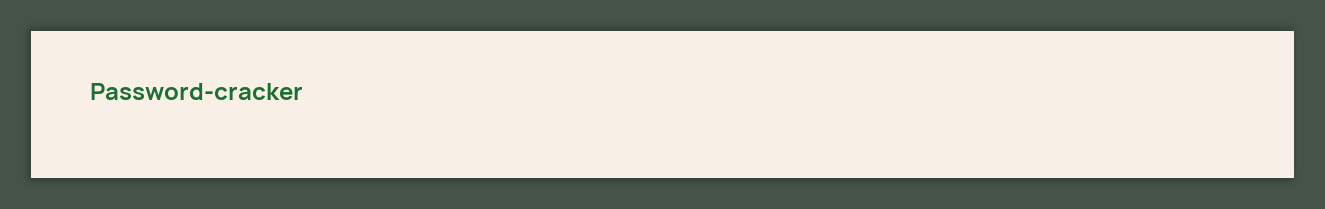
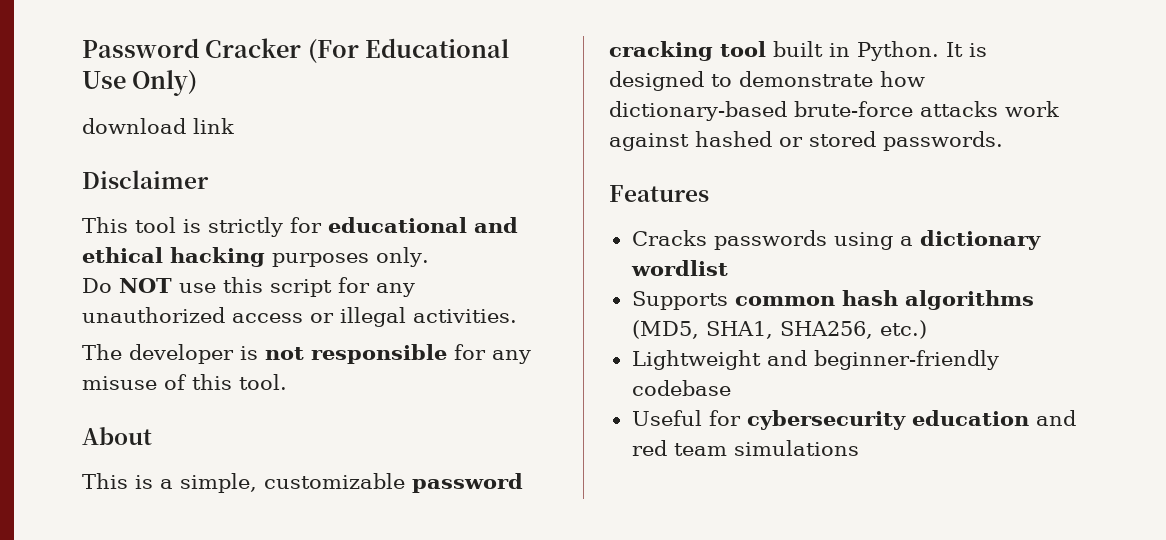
[90,83,303,100] Password-cracker -> [82,38,510,63] [82,69,198,96] [82,118,234,134] [82,170,209,189] [82,217,518,237] [82,247,429,267] [82,277,415,297] [82,307,517,327] [82,344,531,364] [82,374,287,390] [82,427,152,445] [82,473,523,493] [609,41,987,61] [609,71,925,91] [609,101,1059,121] [609,131,1003,151] [609,185,709,202] [631,230,1041,250] [630,260,728,276] [631,290,1034,310] [631,320,927,339] [631,350,999,370] [631,380,731,396] [631,410,1076,430] [631,440,859,456] Password Cracker (For Educational Use Only) // download link // Disclaimer // This tool is strictly for educational and ethical hacking purposes only. // Do NOT use this script for any unauthorized access or illegal activities. // The developer is not responsible for any misuse of this tool. // About // This is a simple, customizable password cracking tool built in Python. It is designed to demonstrate how dictionary-based brute-force attacks work against hashed or stored passwords. // Features // Cracks passwords using a dictionary wordlist // Supports common hash algorithms (MD5, SHA1, SHA256, etc.) // Lightweight and beginner-friendly codebase // Useful for cybersecurity education and red team simulations

